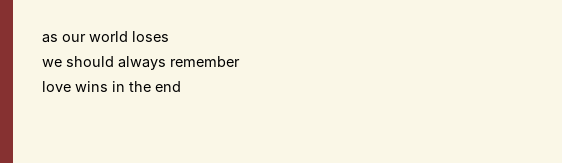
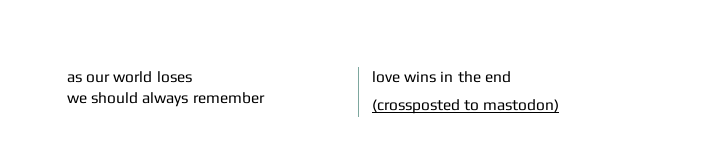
(181, 86) none -> [372,99,560,114] // (crossposted to mastodon)

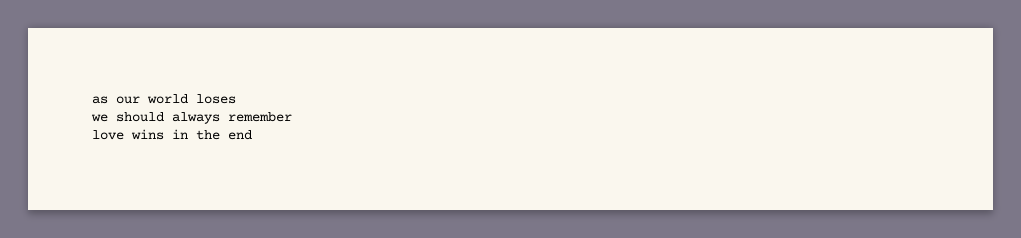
[372,99,560,114] // (crossposted to mastodon) -> (252, 135) none

